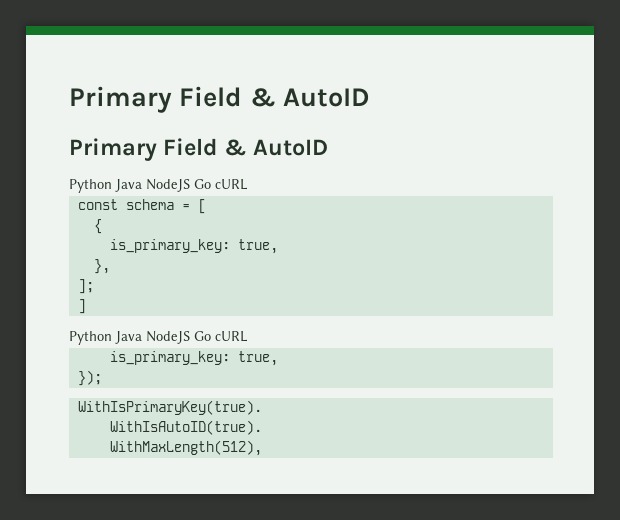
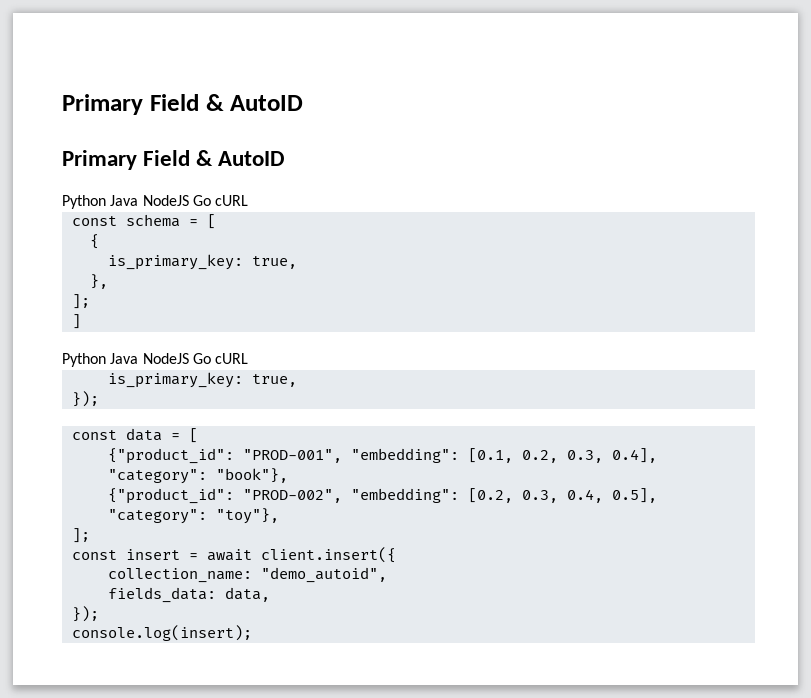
[77,400,262,415] [109,420,262,435] [109,440,262,456] WithIsPrimaryKey(true). // WithIsAutoID(true). // WithMaxLength(512), -> [71,428,198,443] [107,448,657,464] [107,468,288,484] [107,488,657,504] [107,508,279,524] [71,528,90,543] [71,547,396,563] [107,567,387,583] [107,587,270,603] [71,606,99,622] [71,625,252,641] const data = [ // {"product_id": "PROD-001", "embedding": [0.1, 0.2, 0.3, 0.4], "category": "book"}, // {"product_id": "PROD-002", "embedding": [0.2, 0.3, 0.4, 0.5], "category": "toy"}, // ]; // const insert = await client.insert({ // collection_name: "demo_autoid", // fields_data: data, // }); // console.log(insert);

